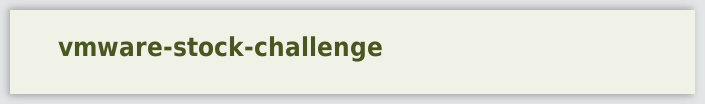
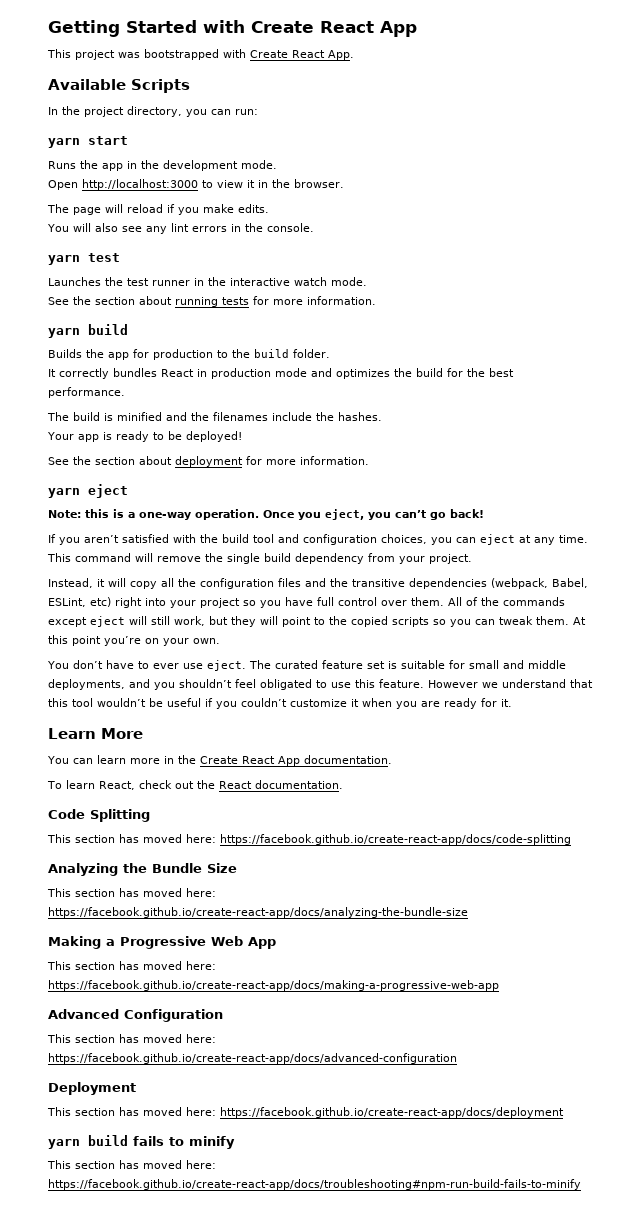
[58,36,383,62] vmware-stock-challenge -> [48,20,417,37] [47,49,354,60] [48,79,190,93] [48,106,258,117] [48,136,128,148] [48,160,277,171] [48,179,344,190] [47,204,269,215] [47,223,314,234] [48,253,120,265] [48,277,367,286] [48,296,376,307] [48,324,128,338] [48,349,330,360] [48,368,514,379] [48,387,125,398] [47,412,382,421] [47,431,242,442] [48,456,369,467] [48,484,128,498] [48,509,484,520] [48,534,588,545] [47,553,472,564] [48,578,588,589] [48,597,565,608] [48,616,586,627] [48,635,220,646] [47,660,566,671] [48,679,593,690] [48,698,512,709] [48,728,143,739] [47,755,392,766] [47,780,343,790] [48,809,150,822] [47,834,571,845] [48,863,237,876] [47,888,216,897] [48,907,468,918] [48,936,276,949] [47,961,216,970] [48,980,499,991] [48,1009,223,1022] [47,1034,216,1043] [48,1053,457,1064] [48,1082,136,1095] [47,1107,564,1118] [48,1135,235,1149] [47,1160,216,1169] [48,1179,581,1190] Getting Started with Create React App // This project was bootstrapped with Create React App. // Available Scripts // In the project directory, you can run: // yarn start // Runs the app in the development mode. // Open http://localhost:3000 to view it in the browser. // The page will reload if you make edits. // You will also see any lint errors in the console. // yarn test // Launches the test runner in the interactive watch mode. // See the section about running tests for more information. // yarn build // Builds the app for production to the build folder. // It correctly bundles React in production mode and optimizes the build for the best performance. // The build is minified and the filenames include the hashes. // Your app is ready to be deployed! // See the section about deployment for more information. // yarn eject // Note: this is a one-way operation. Once you eject, you can’t go back! // If you aren’t satisfied with the build tool and configuration choices, you can eject at any time. This command will remove the single build dependency from your project. // Instead, it will copy all the configuration files and the transitive dependencies (webpack, Babel, ESLint, etc) right into your project so you have full control over them. All of the commands except eject will still work, but they will point to the copied scripts so you can tweak them. At this point you’re on your own. // You don’t have to ever use eject. The curated feature set is suitable for small and middle deployments, and you shouldn’t feel obligated to use this feature. However we understand that this tool wouldn’t be useful if you couldn’t customize it when you are ready for it. // Learn More // You can learn more in the Create React App documentation. // To learn React, check out the React documentation. // Code Splitting // This section has moved here: https://facebook.github.io/create-react-app/docs/code-splitting // Analyzing the Bundle Size // This section has moved here: https://facebook.github.io/create-react-app/docs/analyzing-the-bundle-size // Making a Progressive Web App // This section has moved here: https://facebook.github.io/create-react-app/docs/making-a-progressive-web-app // Advanced Configuration // This section has moved here: https://facebook.github.io/create-react-app/docs/advanced-configuration // Deployment // This section has moved here: https://facebook.github.io/create-react-app/docs/deployment // yarn build fails to minify // This section has moved here: https://facebook.github.io/create-react-app/docs/troubleshooting#npm-run-build-fails-to-minify

